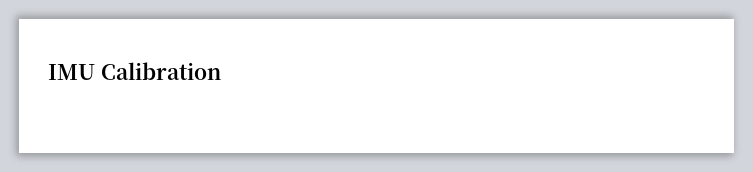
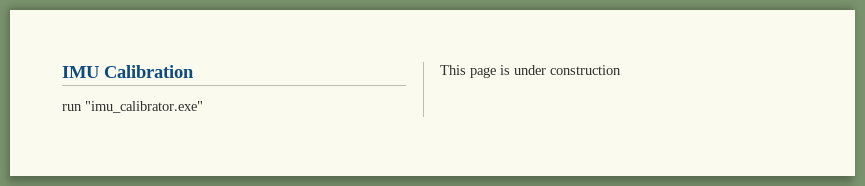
(221, 71) none -> [62,101,203,113] [440,65,621,78] // run "imu_calibrator.exe" // This page is under construction

